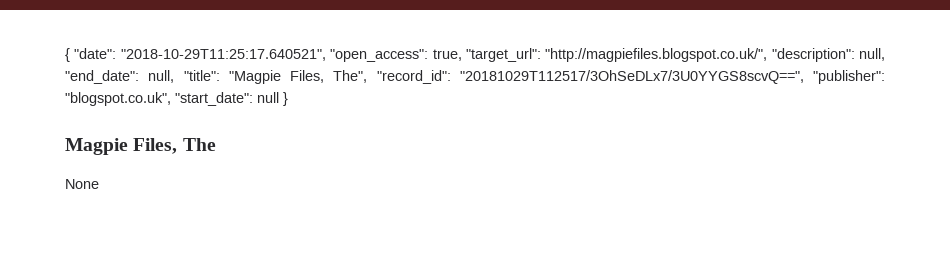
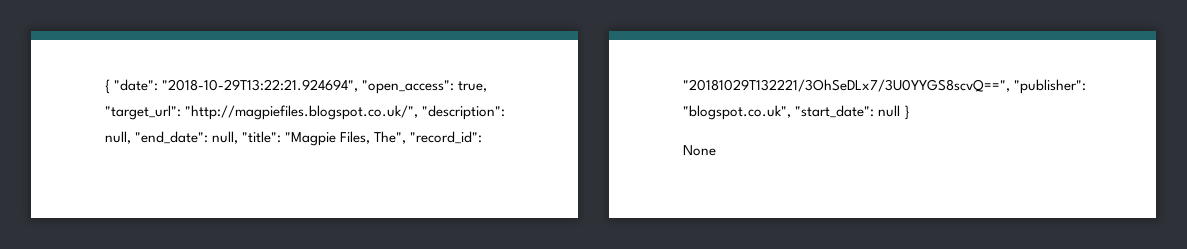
[120,49,326,61] "2018-10-29T11:25:17.640521", -> [162,79,359,92] "2018-10-29T13:22:21.924694",
[459,70,804,84] "20181029T112517/3OhSeDLx7/3U0YYGS8scvQ==", -> [683,79,1010,92] "20181029T132221/3OhSeDLx7/3U0YYGS8scvQ==",
[65,138,216,155] // Magpie Files, The -> (911, 112) none

